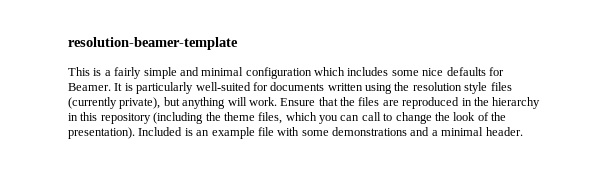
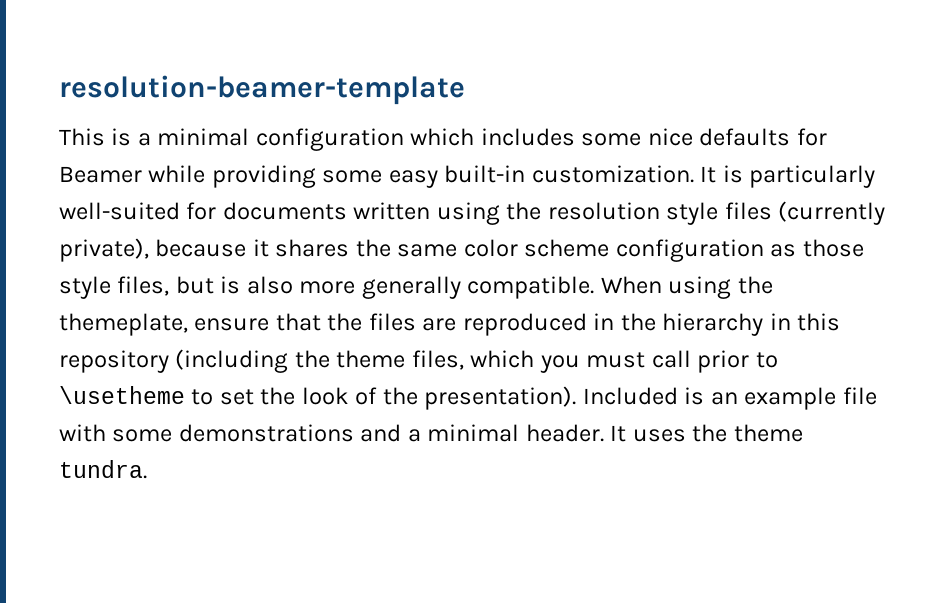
[114,67,199,79] fairly simple and -> (151, 139) none
[68,83,111,91] Beamer. -> [59,165,694,188] Beamer while providing some easy built-in customization.
[163,97,316,109] but anything will work. Ensure -> [155,239,864,262] [59,276,773,299] [59,313,270,336] because it shares the same color scheme configuration as those style files, but is also more generally compatible. When using the themeplate, ensure
[340,112,432,124] can call to change -> [586,350,778,373] [59,386,254,405] must call prior to \usetheme to set
(523, 131) none -> [610,424,803,442] [59,460,147,479] It uses the theme tundra.

